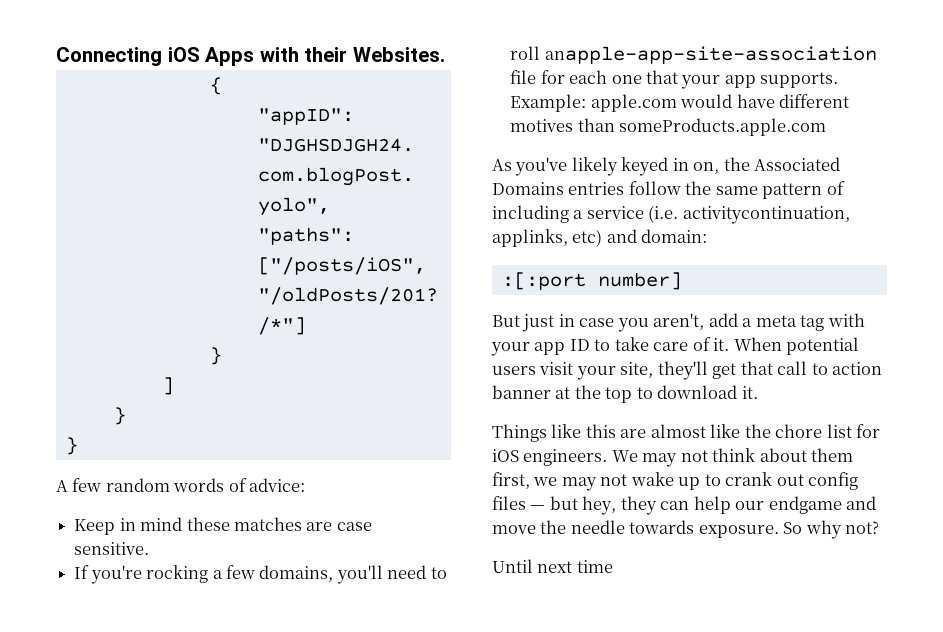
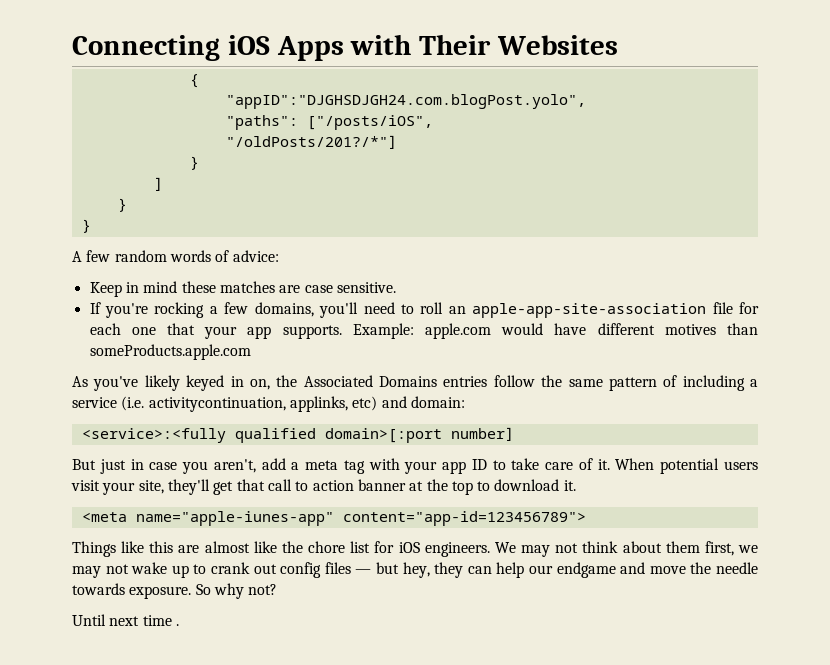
[304,47,445,62] their Websites. -> [419,34,619,55] Their Websites
[544,46,877,64] anapple-app-site-association -> [448,303,707,318] an apple-app-site-association
[501,272,586,290] :[:port -> [81,428,442,443] <service>:<fully qualified domain>[:port
(758, 392) none -> [81,511,586,526] // <meta name="apple-iunes-app" content="app-id=123456789">
(613, 566) none -> [175,624,179,626] .

